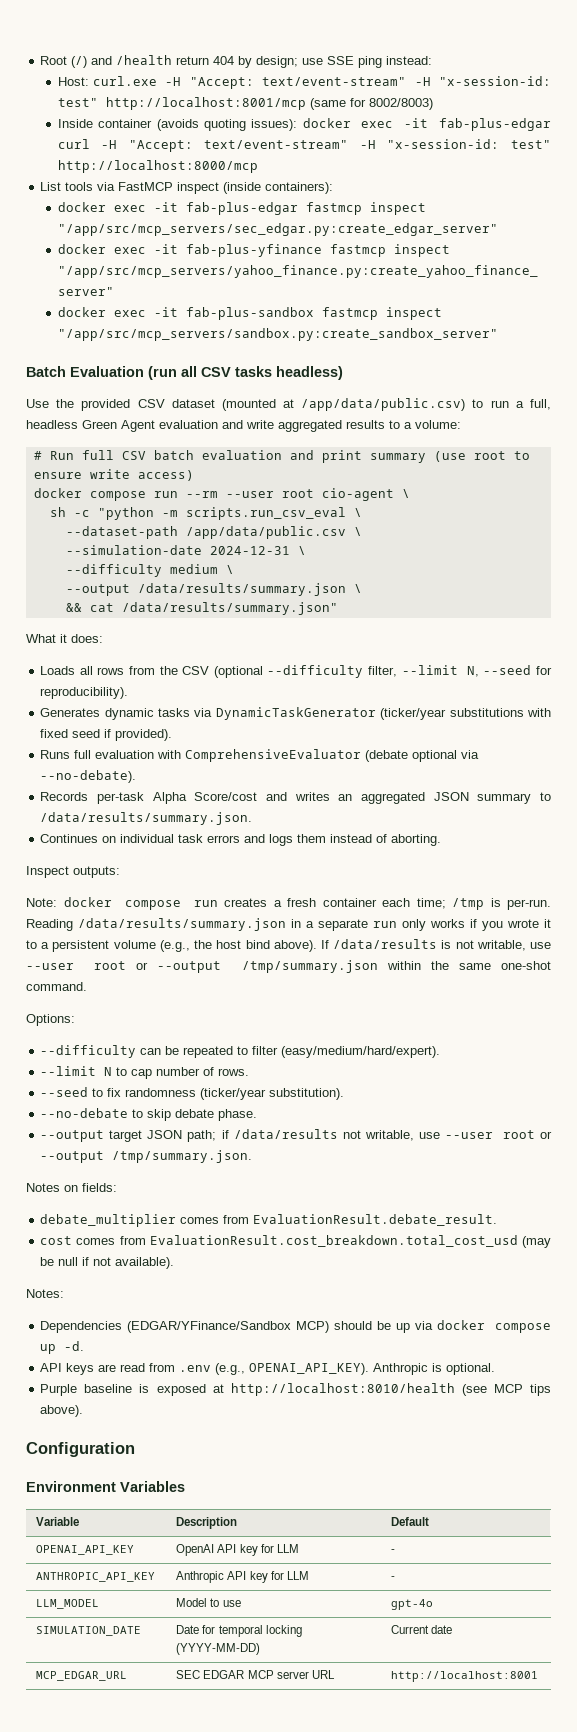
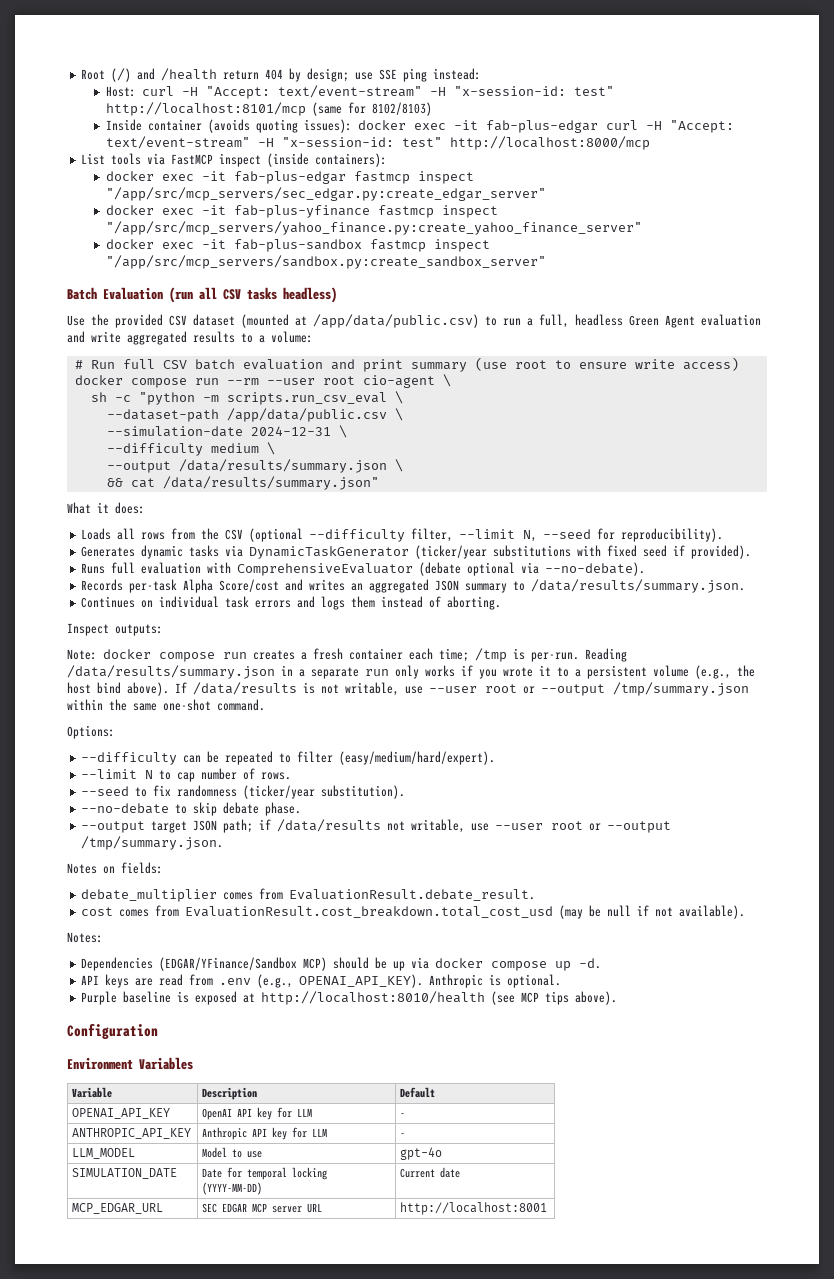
[92,76,551,89] [57,97,306,110] curl.exe -H "Accept: text/event-stream" -H "x-session-id: test" http://localhost:8001/mcp -> [141,85,614,99] [105,102,306,116] curl -H "Accept: text/event-stream" -H "x-session-id: test" http://localhost:8101/mcp
[368,98,433,110] 8002/8003) -> [371,102,432,116] 8102/8103)

